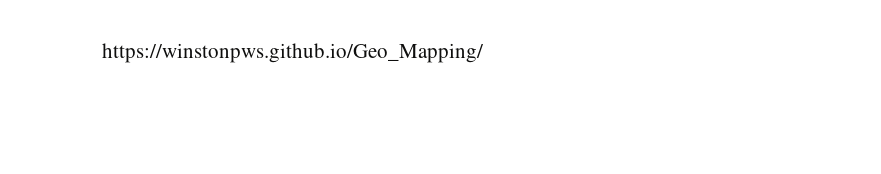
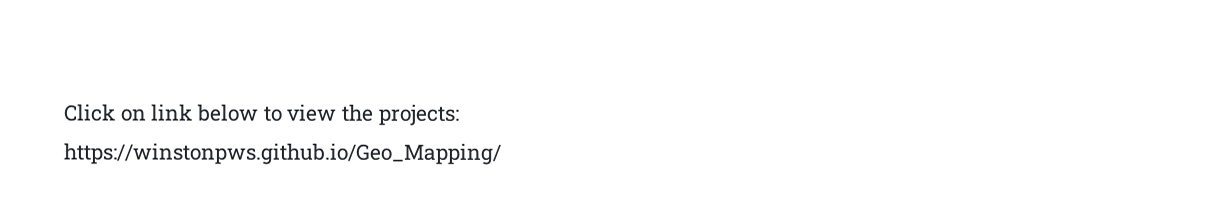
(102, 53) none -> [63,104,460,126] Click on link below to view the projects: //

